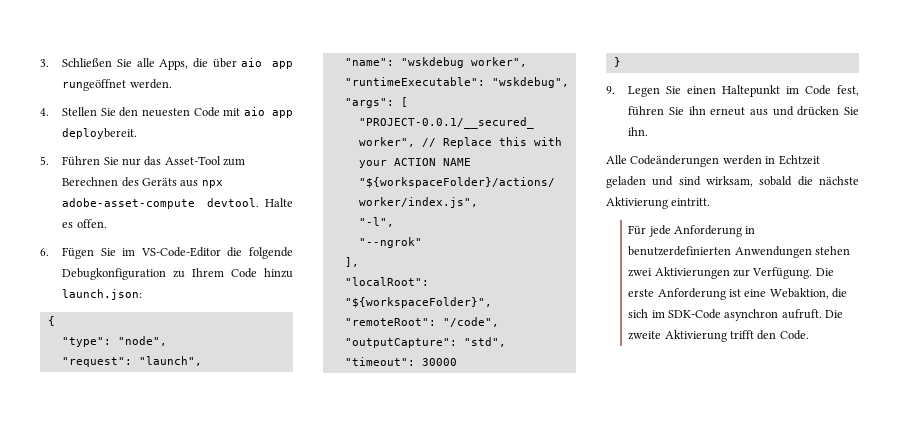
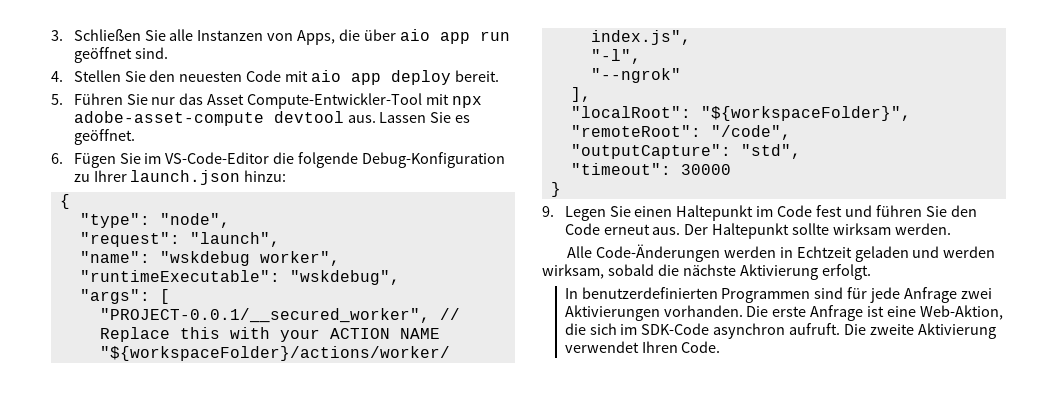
(155, 62) none -> [197,30,294,41] Instanzen von
[62,79,172,91] rungeöffnet werden. -> [479,31,510,41] [73,47,168,63] run geöffnet sind.
[62,128,138,139] deploybereit. -> [391,70,500,85] deploy bereit.
[164,156,246,166] [62,177,223,188] [62,198,293,209] [62,219,107,228] Asset-Tool zum Berechnen des Geräts aus npx adobe-asset-compute devtool. Halte es offen. -> [207,93,483,109] [73,111,471,126] [73,129,135,145] Asset Compute-Entwickler-Tool mit npx adobe-asset-compute devtool aus. Lassen Sie es geöffnet.
[62,268,293,280] [62,289,143,300] Debugkonfiguration zu Ihrem Code hinzu launch.json: -> [362,152,506,168] [73,170,287,185] Debug-Konfiguration zu Ihrer launch.json hinzu:
[837,85,859,96] [628,106,859,116] [628,127,649,136] fest, führen Sie ihn erneut aus und drücken Sie ihn. -> [816,205,977,217] [564,223,952,239] fest und führen Sie den Code erneut aus. Der Haltepunkt sollte wirksam werden.
[630,155,720,167] Codeänderungen -> [595,244,720,262] Code-Änderungen
[678,176,701,186] sind -> [943,246,996,258] werden
[671,198,711,206] [628,225,756,237] [628,246,851,258] [628,267,813,279] eintritt. // Für jede Anforderung in benutzerdefinierten Anwendungen stehen zwei Aktivierungen zur Verfügung. -> [821,264,871,280] [564,287,993,303] [564,305,743,321] erfolgt. // In benutzerdefinierten Programmen sind für jede Anfrage zwei Aktivierungen vorhanden.
[657,288,726,300] Anforderung -> [810,305,864,321] Anfrage
[769,288,829,299] Webaktion, -> [920,305,1004,320] Web-Aktion,
[730,330,777,340] trifft den -> [564,341,678,353] verwendet Ihren

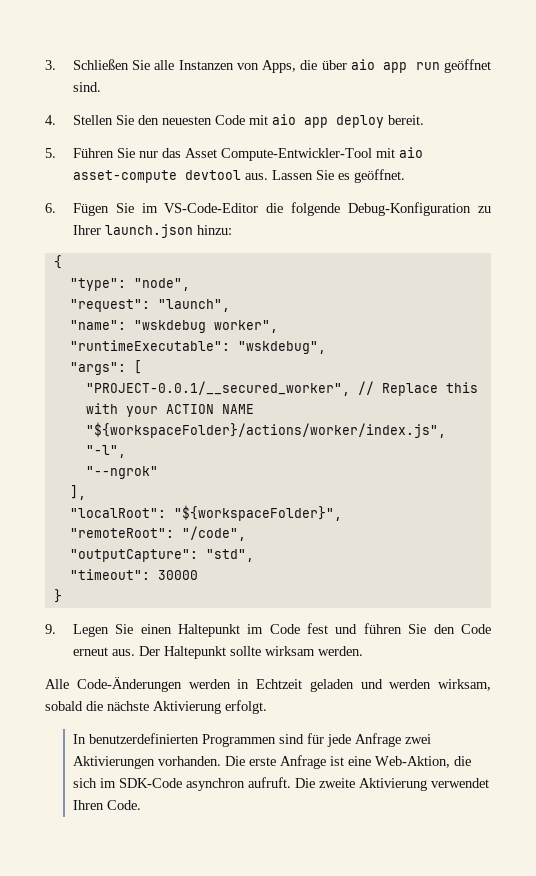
[452,96,483,108] [73,111,264,126] npx adobe-asset-compute -> [398,147,423,158] [72,170,177,183] aio asset-compute

